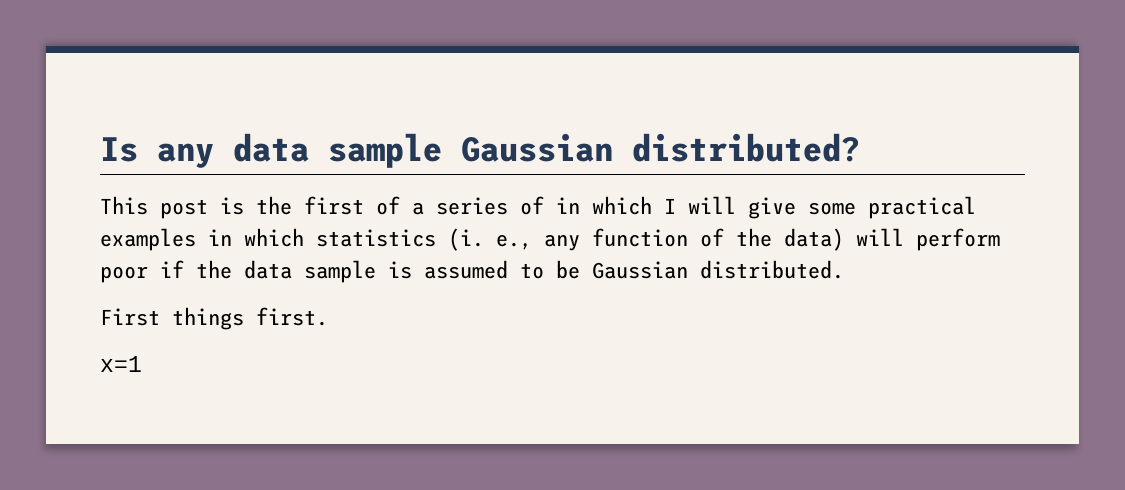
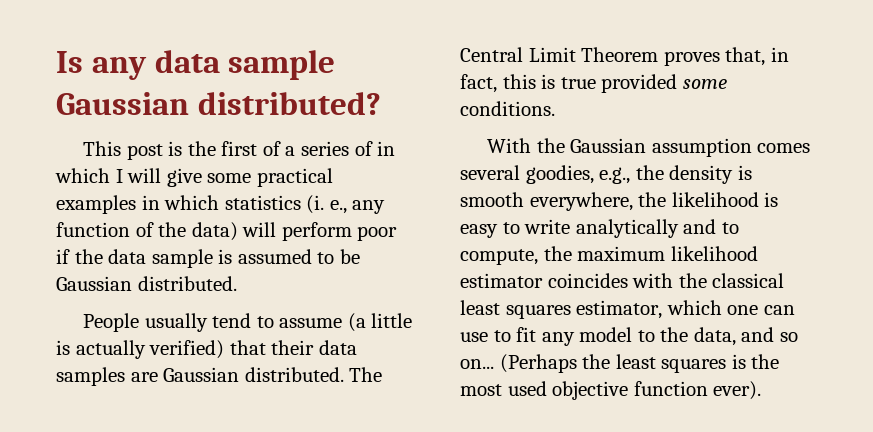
[100,307,328,330] [100,356,142,372] First things first. // x=1 -> [83,313,413,332] [56,340,357,359] [56,367,383,386] [460,47,789,66] [460,74,727,93] [460,101,555,116] [487,138,811,157] [460,165,752,184] [460,192,779,211] [460,219,739,238] [460,246,758,265] [460,273,785,288] [460,300,795,319] [460,327,798,346] [460,354,780,373] [460,381,762,400] People usually tend to assume (a little is actually verified) that their data samples are Gaussian distributed. The Central Limit Theorem proves that, in fact, this is true provided some conditions. // With the Gaussian assumption comes several goodies, e.g., the density is smooth everywhere, the likelihood is easy to write analytically and to compute, the maximum likelihood estimator coincides with the classical least squares estimator, which one can use to fit any model to the data, and so on... (Perhaps the least squares is the most used objective function ever).

